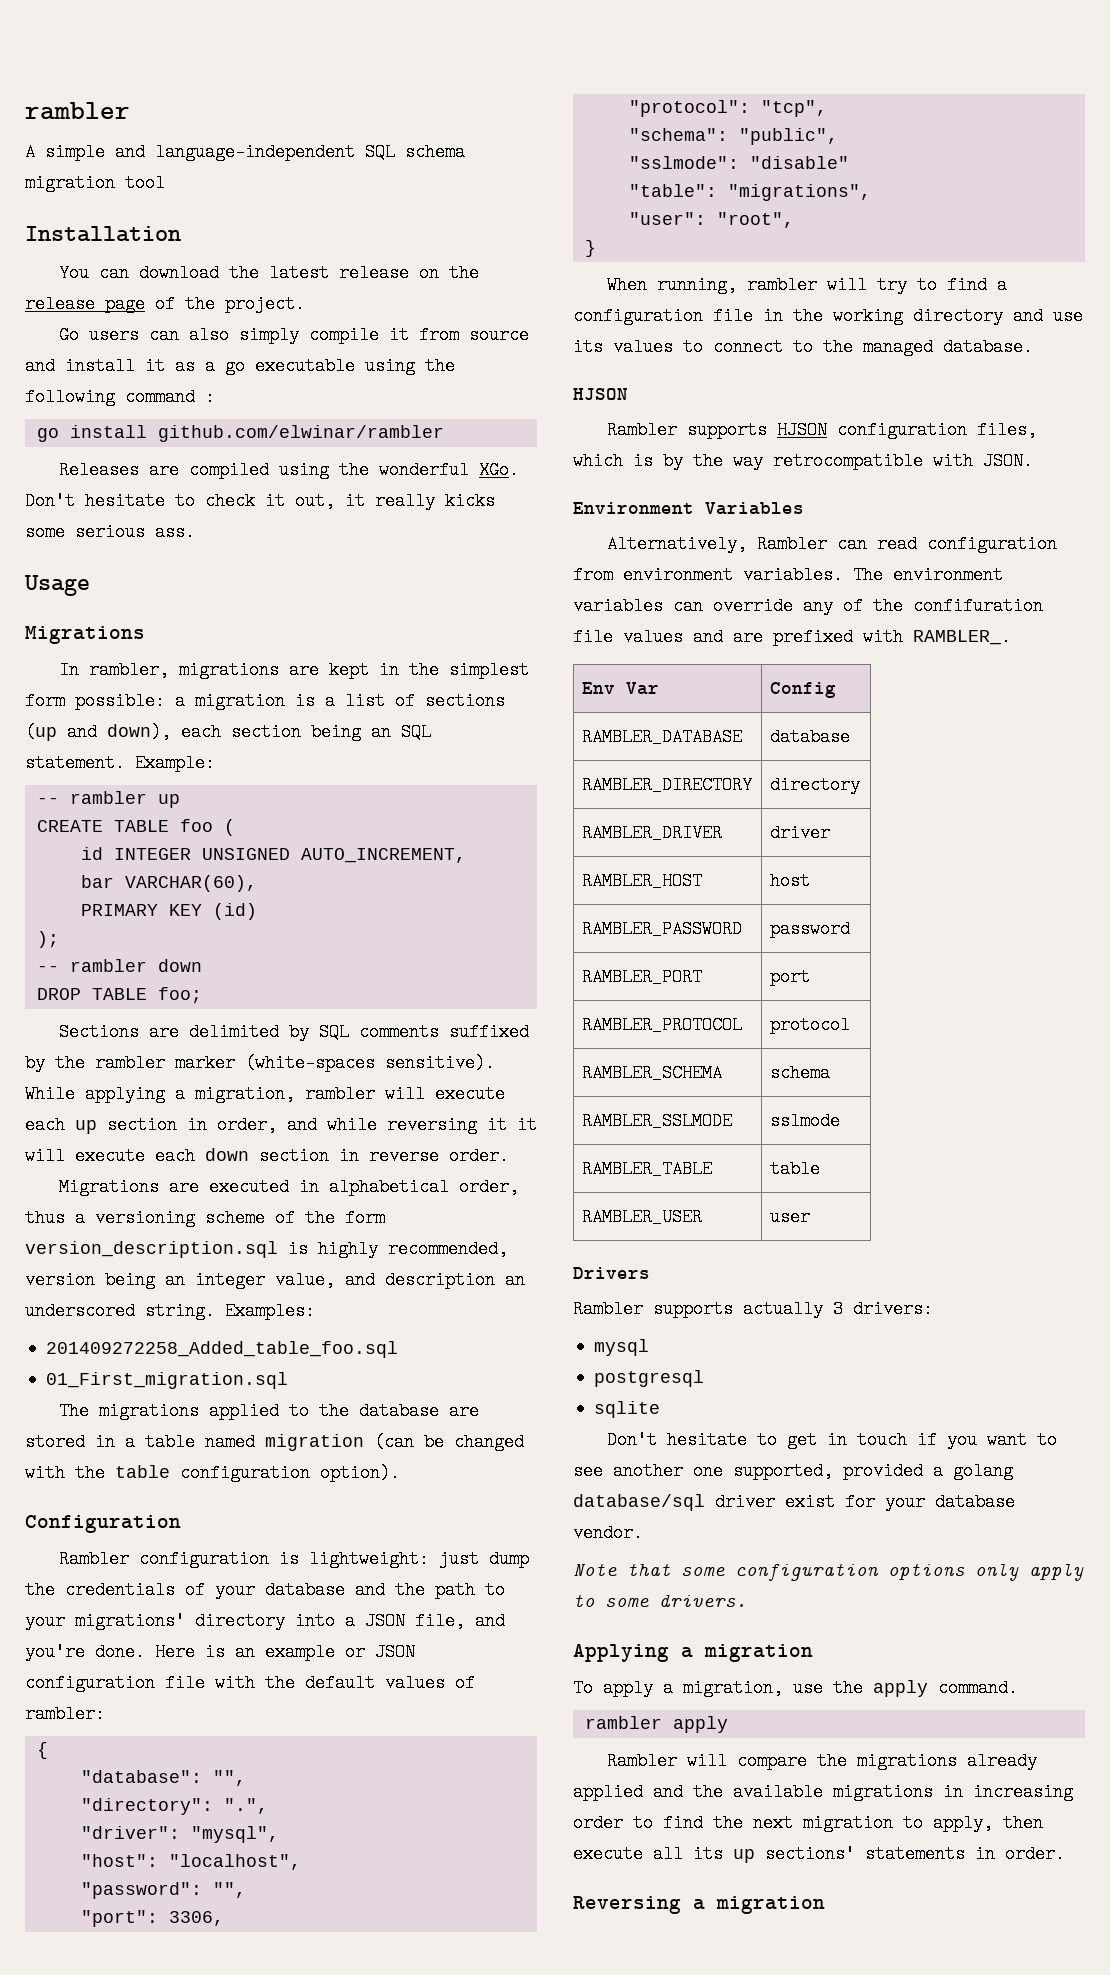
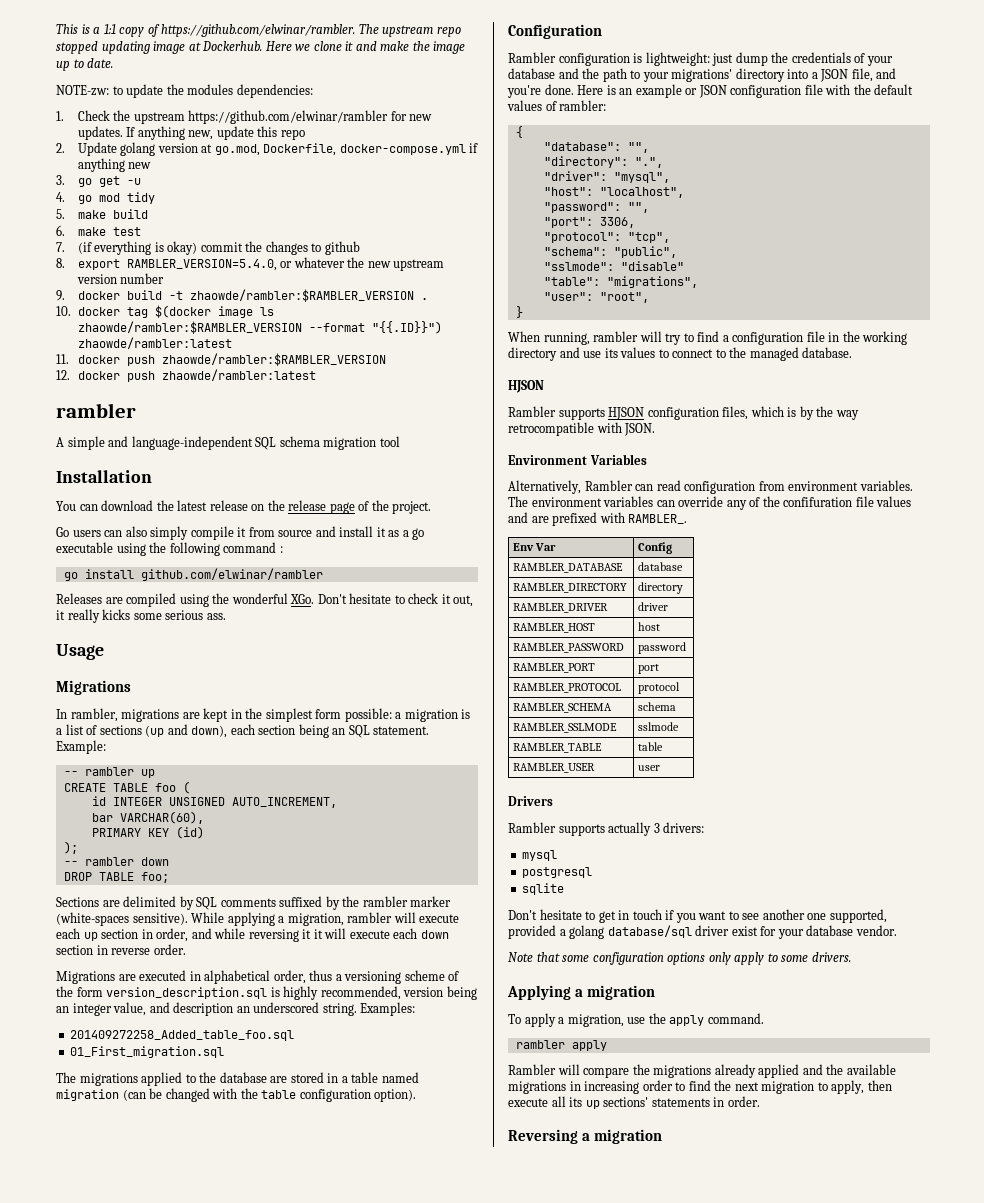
(25, 111) none -> [56,24,461,37] [56,41,466,54] [56,58,114,71] [56,84,313,98] [56,110,433,124] [77,126,305,140] [56,142,479,156] [77,158,152,172] [56,175,141,187] [56,192,155,204] [56,209,148,219] [56,225,141,236] [56,241,360,255] [56,257,445,271] [76,273,165,284] [56,289,428,302] [56,305,274,318] [77,321,442,334] [77,337,232,349] [56,353,386,366] [56,369,316,382] This is a 1:1 copy of https://github.com/elwinar/rambler. The upstream repo stopped updating image at Dockerhub. Here we clone it and make the image up to date. // NOTE-zw: to update the modules dependencies: // 1. Check the upstream https://github.com/elwinar/rambler for new updates. If anything new, update this repo // 2. Update golang version at go.mod, Dockerfile, docker-compose.yml if anything new // 3. go get -u // 4. go mod tidy // 5. make build // 6. make test // 7. (if everything is okay) commit the changes to github // 8. export RAMBLER_VERSION=5.4.0, or whatever the new upstream version number // 9. docker build -t zhaowde/rambler:$RAMBLER_VERSION . // 10. docker tag $(docker image ls zhaowde/rambler:$RAMBLER_VERSION --format "{{.ID}}") zhaowde/rambler:latest // 11. docker push zhaowde/rambler:$RAMBLER_VERSION // 12. docker push zhaowde/rambler:latest //

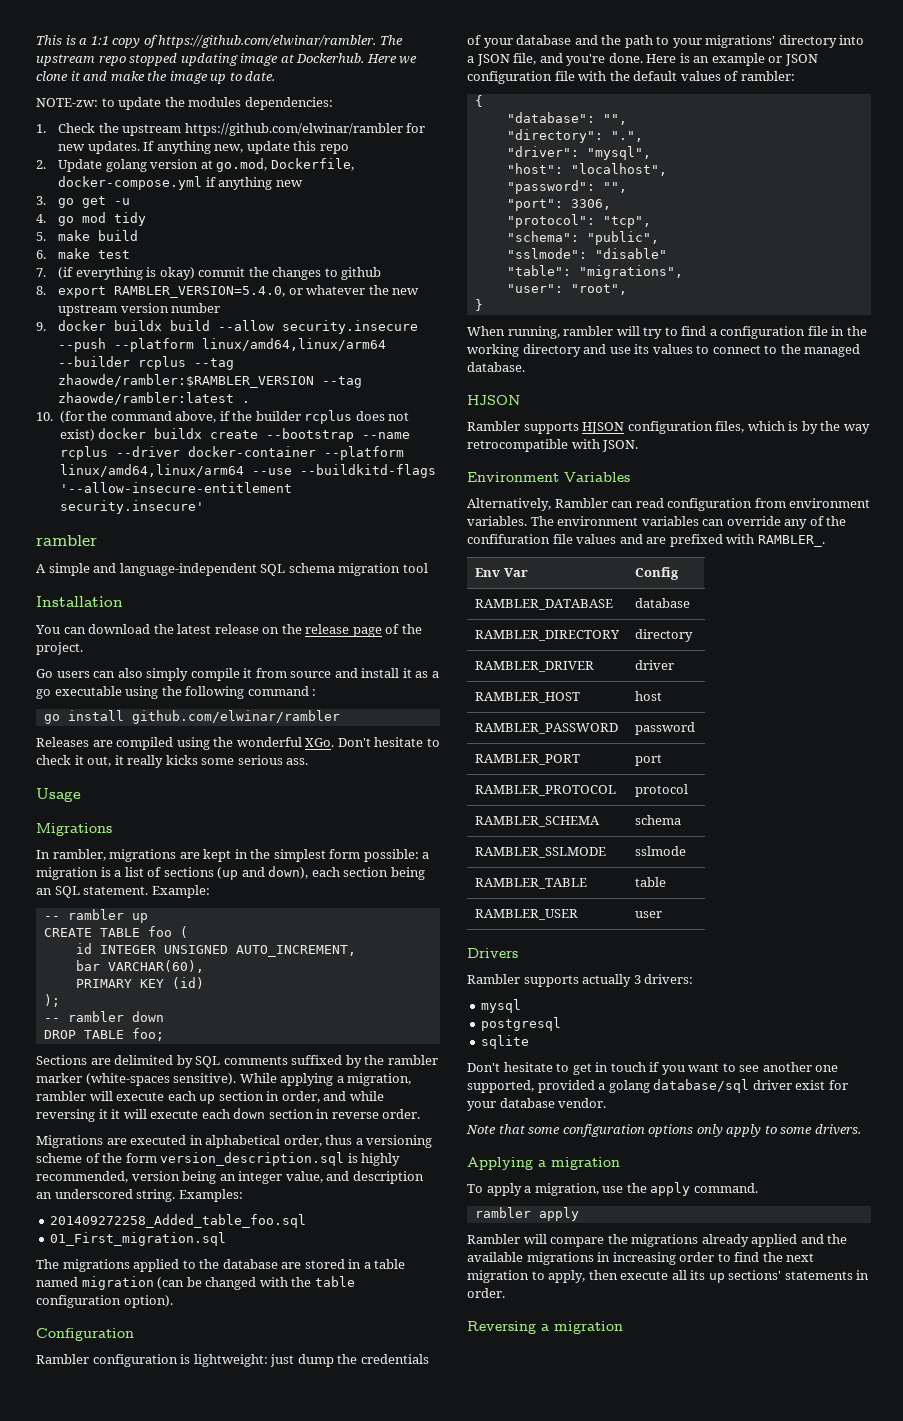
[126,289,428,302] [56,305,274,318] [77,321,442,334] [77,337,232,349] [56,353,386,366] [56,369,316,382] build -t zhaowde/rambler:$RAMBLER_VERSION . // 10. docker tag $(docker image ls zhaowde/rambler:$RAMBLER_VERSION --format "{{.ID}}") zhaowde/rambler:latest // 11. docker push zhaowde/rambler:$RAMBLER_VERSION // 12. docker push zhaowde/rambler:latest -> [114,320,419,334] [58,338,387,352] [58,356,235,370] [58,374,363,388] [58,392,251,405] [36,410,410,424] [59,428,411,442] [59,446,404,460] [59,464,436,478] [59,482,292,493] [59,500,204,514] buildx build --allow security.insecure --push --platform linux/amd64,linux/arm64 --builder rcplus --tag zhaowde/rambler:$RAMBLER_VERSION --tag zhaowde/rambler:latest . // 10. (for the command above, if the builder rcplus does not exist) docker buildx create --bootstrap --name rcplus --driver docker-container --platform linux/amd64,linux/arm64 --use --buildkitd-flags '--allow-insecure-entitlement security.insecure'

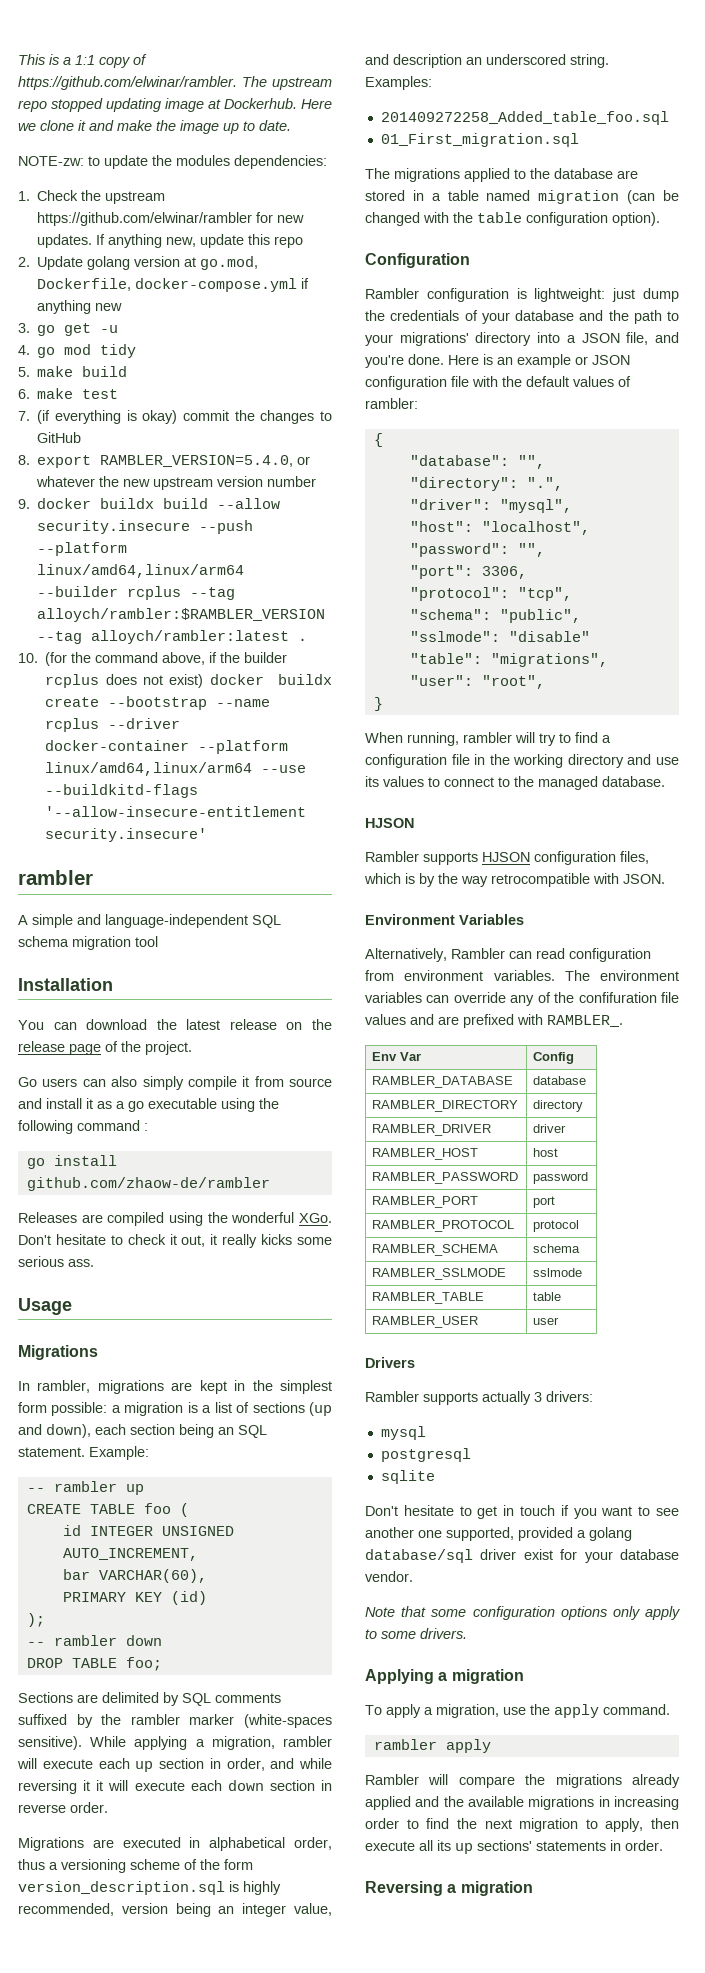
[341,267,382,280] github -> [37,432,82,443] GitHub
[58,374,363,388] [58,392,235,405] zhaowde/rambler:$RAMBLER_VERSION --tag zhaowde/rambler:latest -> [37,608,326,622] [37,630,290,644] alloych/rambler:$RAMBLER_VERSION --tag alloych/rambler:latest
[131,710,340,724] github.com/elwinar/rambler -> [26,1177,270,1191] github.com/zhaow-de/rambler

